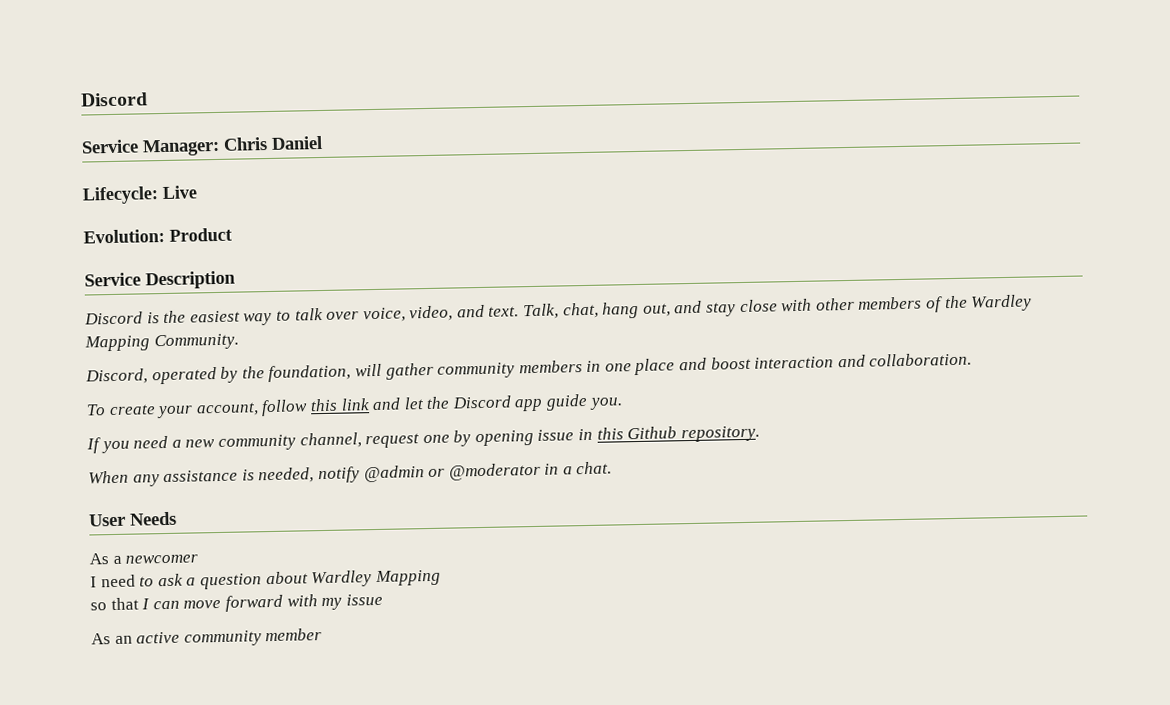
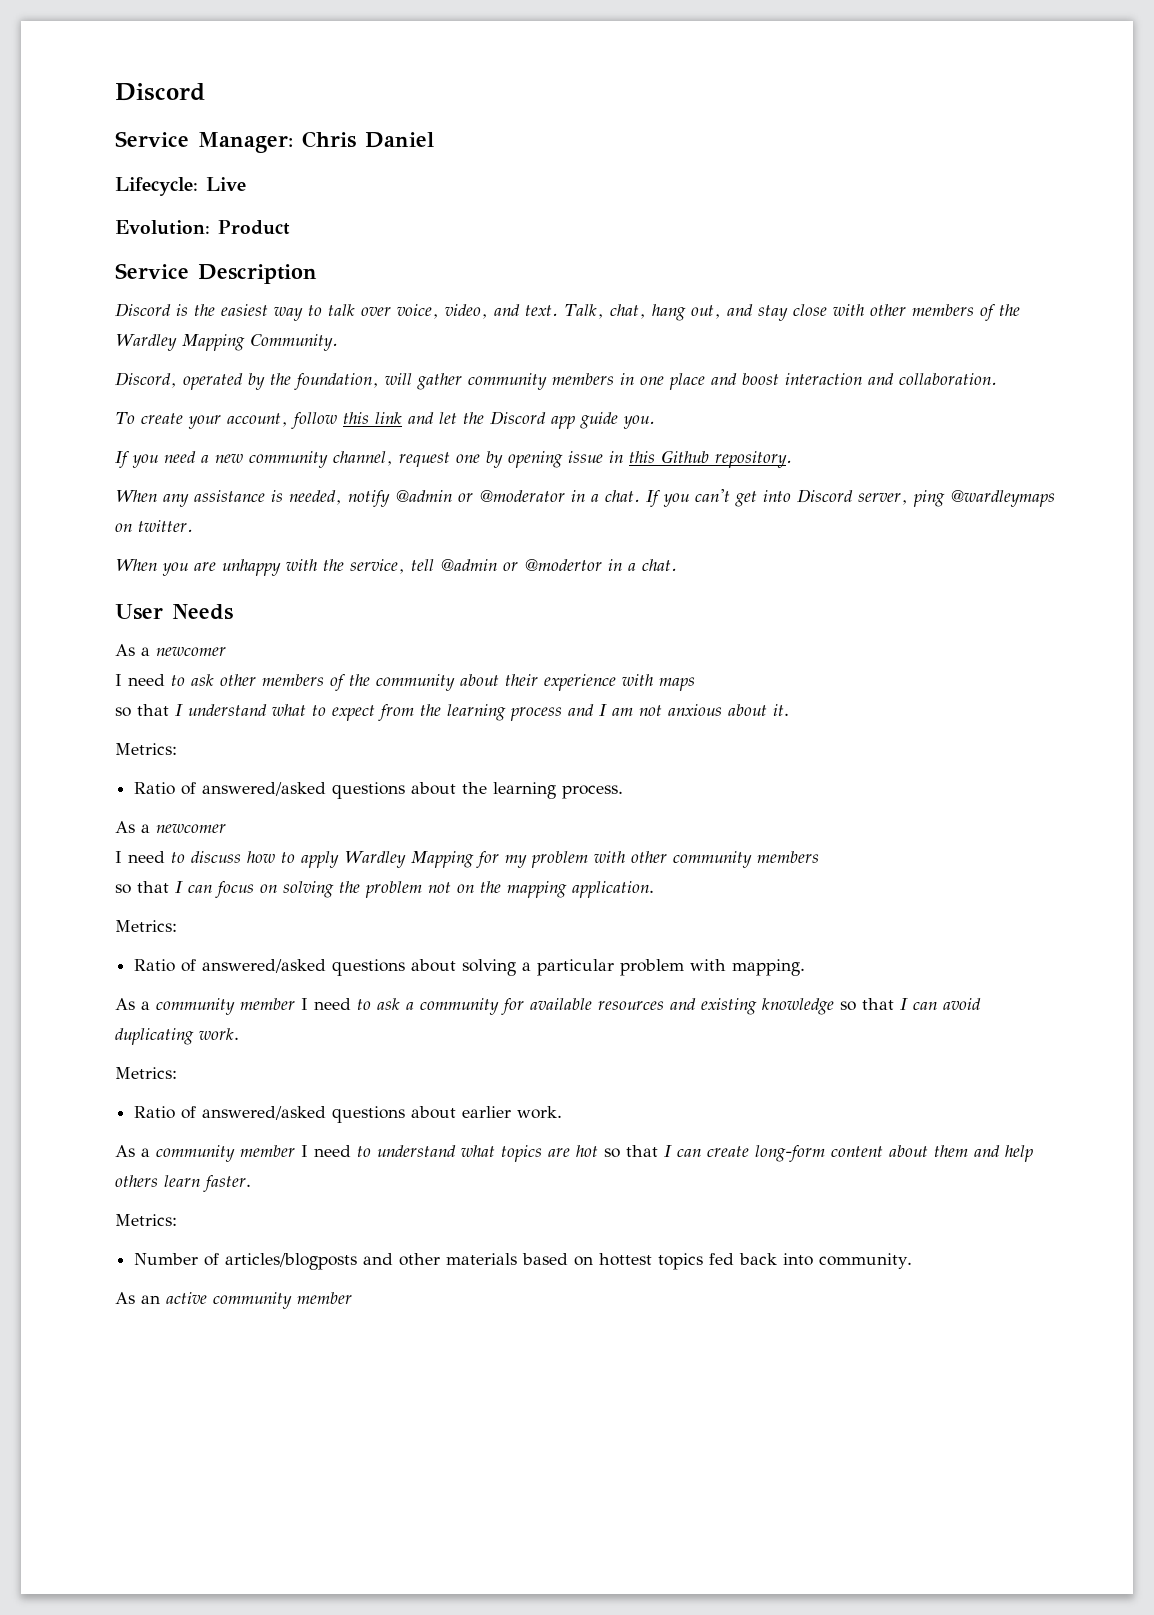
(613, 468) none -> [645,489,1055,507] [115,520,193,532] [115,559,677,576] If you can't get into Discord server, ping @wardleymaps on twitter. // When you are unhappy with the service, tell @admin or @modertor in a chat.
[186,569,441,590] [90,593,383,612] a question about Wardley Mapping // so that I can move forward with my issue -> [220,674,695,691] [115,704,789,721] [115,743,177,755] [134,782,624,799] [115,821,226,833] [115,851,819,868] [115,881,654,898] [115,920,177,932] [134,959,806,976] [115,998,981,1015] [115,1028,239,1045] [115,1067,177,1079] [134,1106,563,1123] [115,1145,1033,1162] [115,1175,251,1192] [115,1214,177,1226] [134,1253,913,1270] other members of the community about their experience with maps // so that I understand what to expect from the learning process and I am not anxious about it. // Metrics: // Ratio of answered/asked questions about the learning process. // As a newcomer // I need to discuss how to apply Wardley Mapping for my problem with other community members // so that I can focus on solving the problem not on the mapping application. // Metrics: // Ratio of answered/asked questions about solving a particular problem with mapping. // As a community member I need to ask a community for available resources and existing knowledge so that I can avoid duplicating work. // Metrics: // Ratio of answered/asked questions about earlier work. // As a community member I need to understand what topics are hot so that I can create long-form content about them and help others learn faster. // Metrics: // Number of articles/blogposts and other materials based on hottest topics fed back into community.

